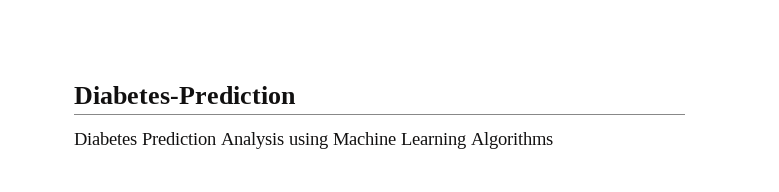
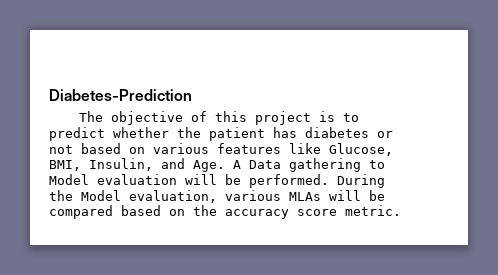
[74,132,553,149] Diabetes Prediction Analysis using Machine Learning Algorithms -> [79,111,360,125] [49,127,393,141] [49,143,393,156] [49,158,385,172] [49,174,385,188] [49,190,385,203] [49,205,401,219] The objective of this project is to predict whether the patient has diabetes or not based on various features like Glucose, BMI, Insulin, and Age. A Data gathering to Model evaluation will be performed. During the Model evaluation, various MLAs will be compared based on the accuracy score metric.

